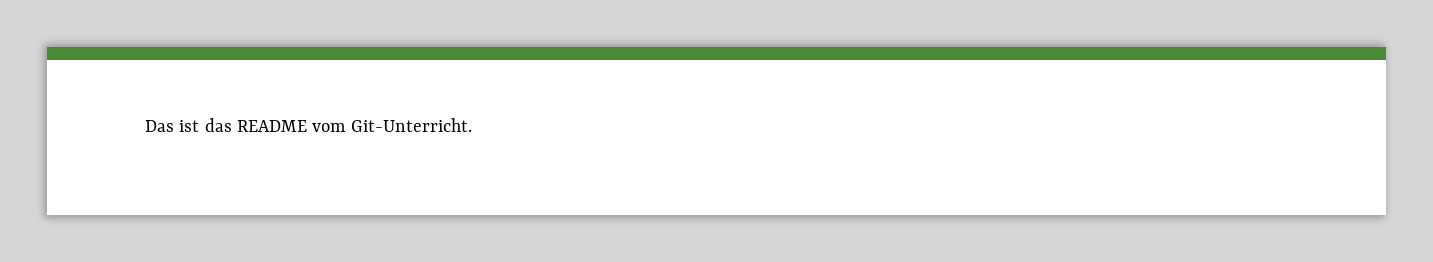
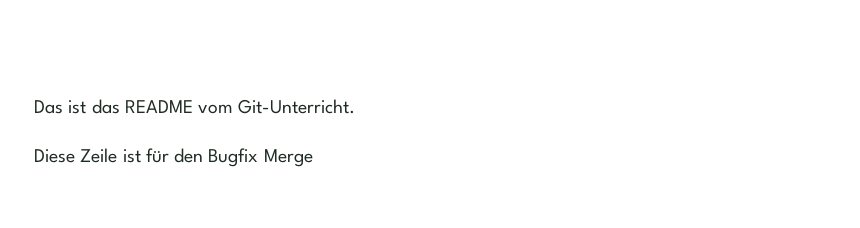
(473, 125) none -> [34,148,313,167] // Diese Zeile ist für den Bugfix Merge

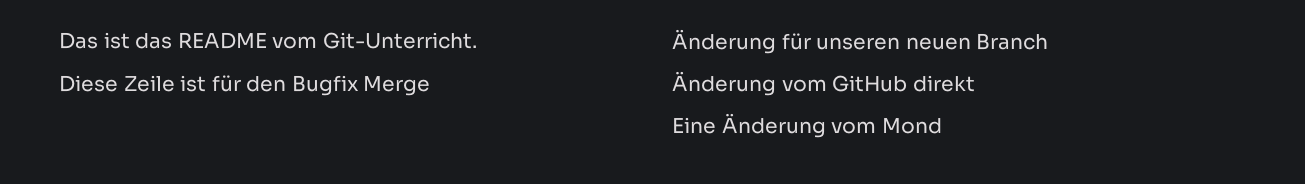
(313, 158) none -> [672,29,1049,54] [672,71,975,96] [672,113,942,138] // Änderung für unseren neuen Branch // Änderung vom GitHub direkt // Eine Änderung vom Mond

